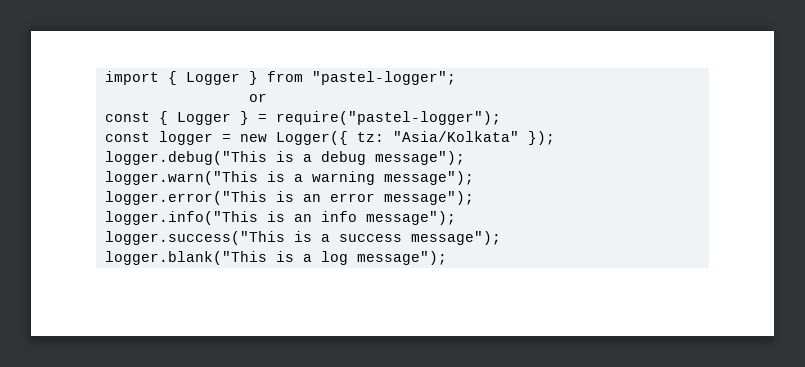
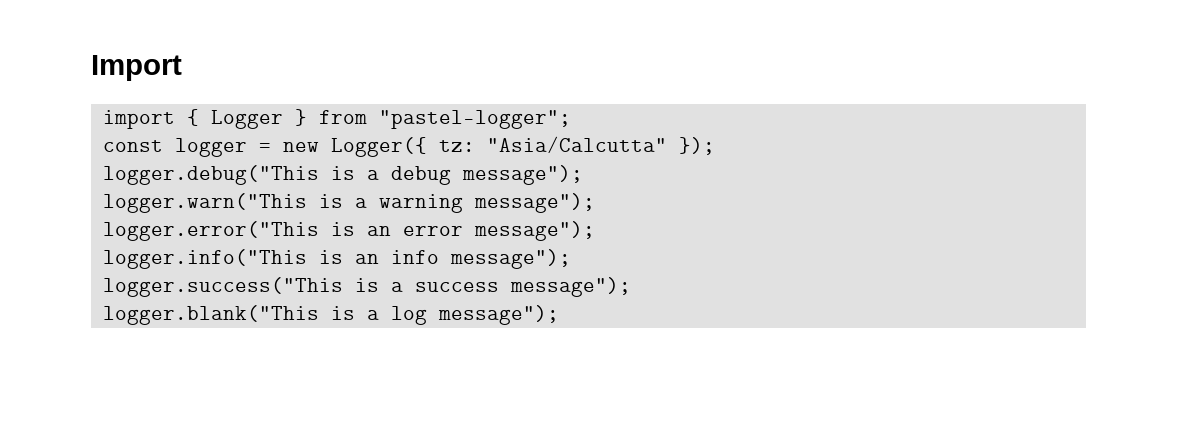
(104, 78) none -> [91,55,182,81] Import //
[248,93,267,102] [104,111,501,125] // or // const { Logger } = require("pastel-logger"); -> (571, 119) none
[392,131,519,142] "Asia/Kolkata" -> [487,136,667,153] "Asia/Calcutta"

